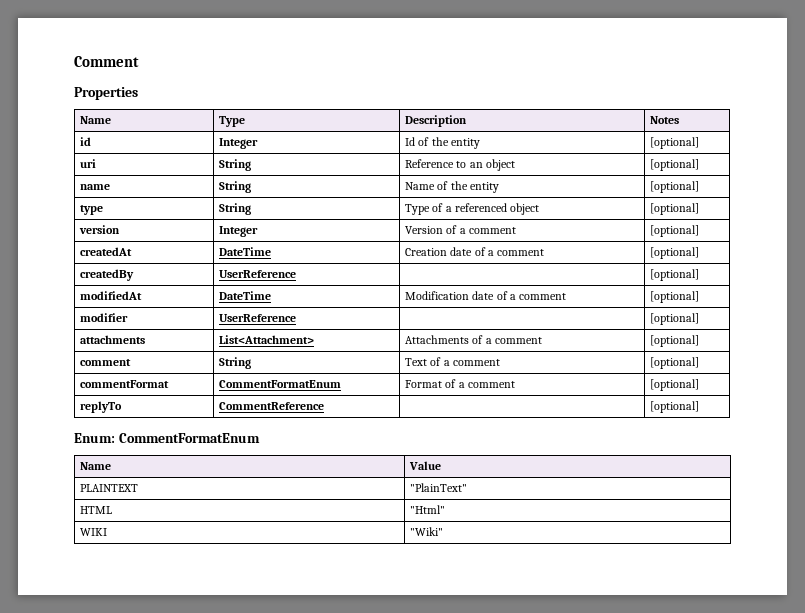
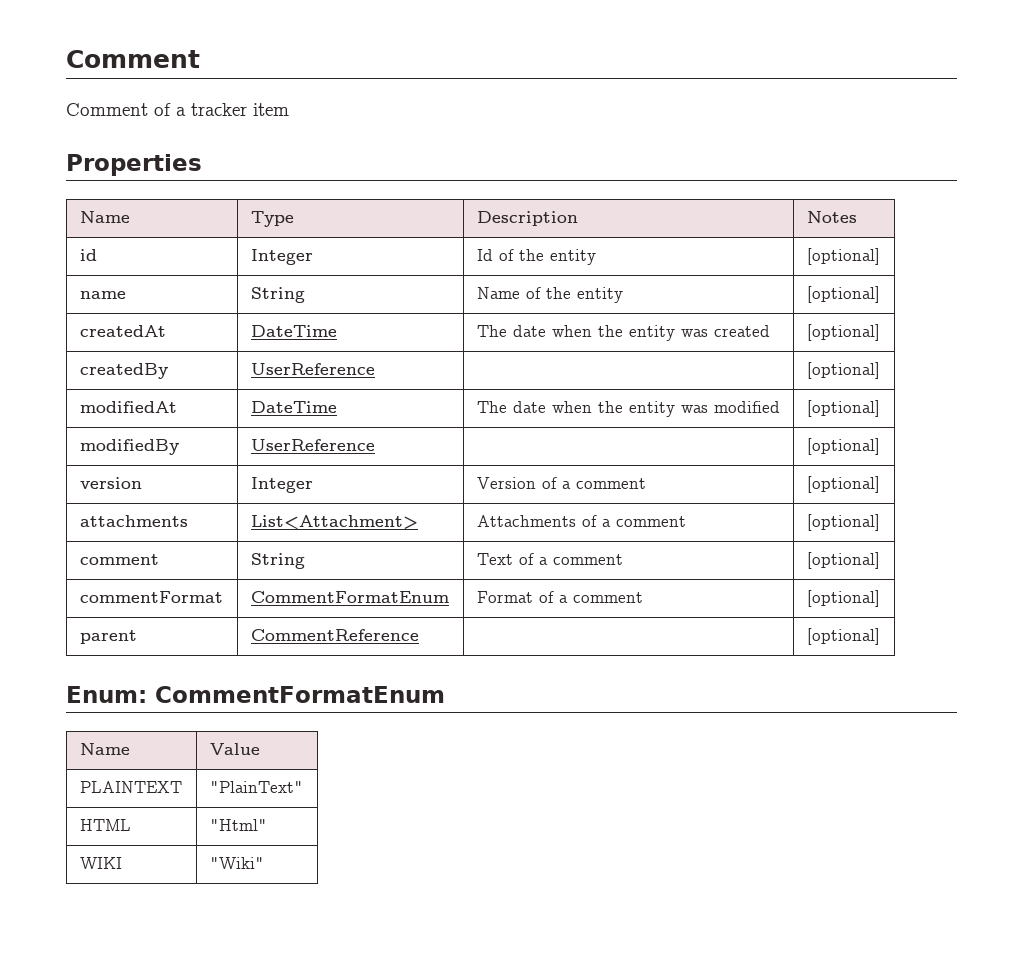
[74,56,139,67] Comment -> [66,50,200,68] [66,103,289,116] Comment // Comment of a tracker item
[80,159,97,168] [219,159,252,171] [405,159,515,171] [650,159,700,171] // uri | String | Reference to an object | [optional] -> (880, 256) none
[80,205,104,215] [219,203,252,215] [405,203,540,215] [650,203,700,215] [79,225,121,234] [219,226,259,237] [405,225,516,234] [650,225,700,237] [80,247,133,256] [219,247,272,256] [405,247,545,256] type | String | Type of a referenced object | [optional] // version | Integer | Version of a comment | [optional] // createdAt | DateTime | Creation date of a comment -> [79,325,166,337] [250,325,337,337] [476,325,770,341] createdAt | DateTime | The date when the entity was created
[405,291,567,300] [650,291,700,303] [80,313,129,322] [219,314,297,322] [650,313,700,325] Modification date of a comment | [optional] // modifier | UserReference | | [optional] -> [476,401,780,417] [806,400,880,417] [79,439,179,455] [250,439,375,451] [806,438,880,455] [79,477,142,489] [250,477,313,493] [476,477,646,489] [806,476,880,493] The date when the entity was modified | [optional] // modifiedBy | UserReference | | [optional] // version | Integer | Version of a comment | [optional]
[80,401,123,413] replyTo -> [79,630,137,644] parent

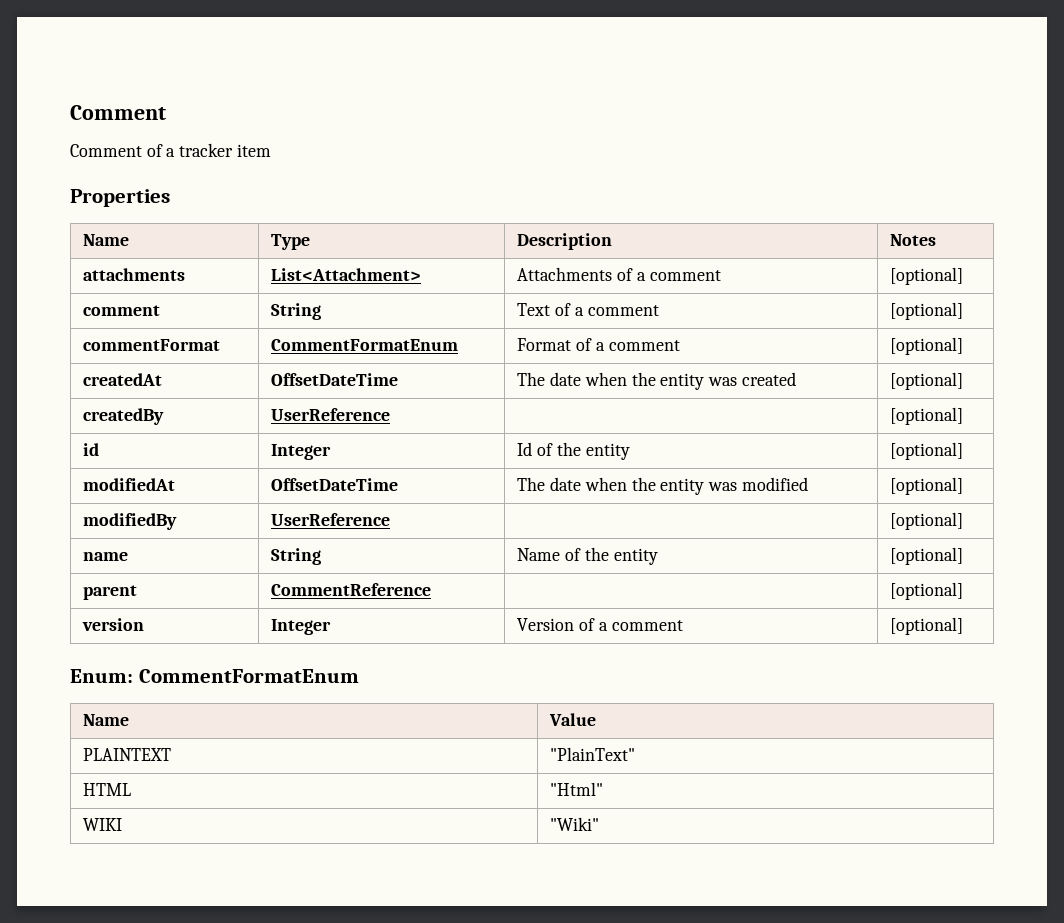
[79,249,97,261] [250,249,313,265] [476,249,596,265] [806,248,880,265] [79,291,126,299] [250,287,305,303] [476,287,623,303] [806,286,880,303] [79,325,166,337] [250,325,337,337] [476,325,770,341] [806,324,880,341] [79,363,168,379] [250,363,375,375] [806,362,880,379] [79,401,177,413] [250,401,337,413] [476,401,780,417] [806,400,880,417] [79,439,179,455] [250,439,375,451] [806,438,880,455] [79,477,142,489] [250,477,313,493] [476,477,646,489] [806,476,880,493] // id | Integer | Id of the entity | [optional] // name | String | Name of the entity | [optional] // createdAt | DateTime | The date when the entity was created | [optional] // createdBy | UserReference | | [optional] // modifiedAt | DateTime | The date when the entity was modified | [optional] // modifiedBy | UserReference | | [optional] // version | Integer | Version of a comment | [optional] -> (937, 240) none
[79,630,137,644] [250,629,419,641] parent | CommentReference | -> [83,373,163,386] [271,373,399,386] [517,372,796,390] [890,372,964,390] [83,408,165,425] [271,408,391,421] [890,407,964,425] [83,443,100,456] [271,444,332,460] [517,442,630,460] [890,442,964,460] [83,478,176,491] [271,478,399,491] [517,477,808,495] [890,477,964,495] [83,513,178,530] [271,513,391,526] [890,512,964,530] [83,552,129,561] [271,548,322,565] [517,547,658,565] [890,547,964,565] [83,585,138,600] [271,583,432,596] [890,582,964,600] [82,618,145,631] [271,619,332,635] [517,618,683,631] createdAt | OffsetDateTime | The date when the entity was created | [optional] // createdBy | UserReference | | [optional] // id | Integer | Id of the entity | [optional] // modifiedAt | OffsetDateTime | The date when the entity was modified | [optional] // modifiedBy | UserReference | | [optional] // name | String | Name of the entity | [optional] // parent | CommentReference | | [optional] // version | Integer | Version of a comment

